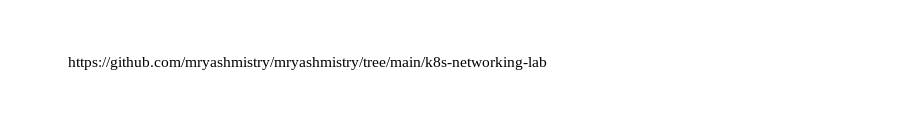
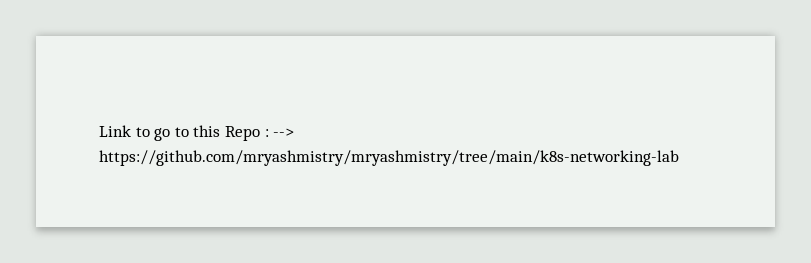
(68, 63) none -> [99,125,295,141] Link to go to this Repo : -->

